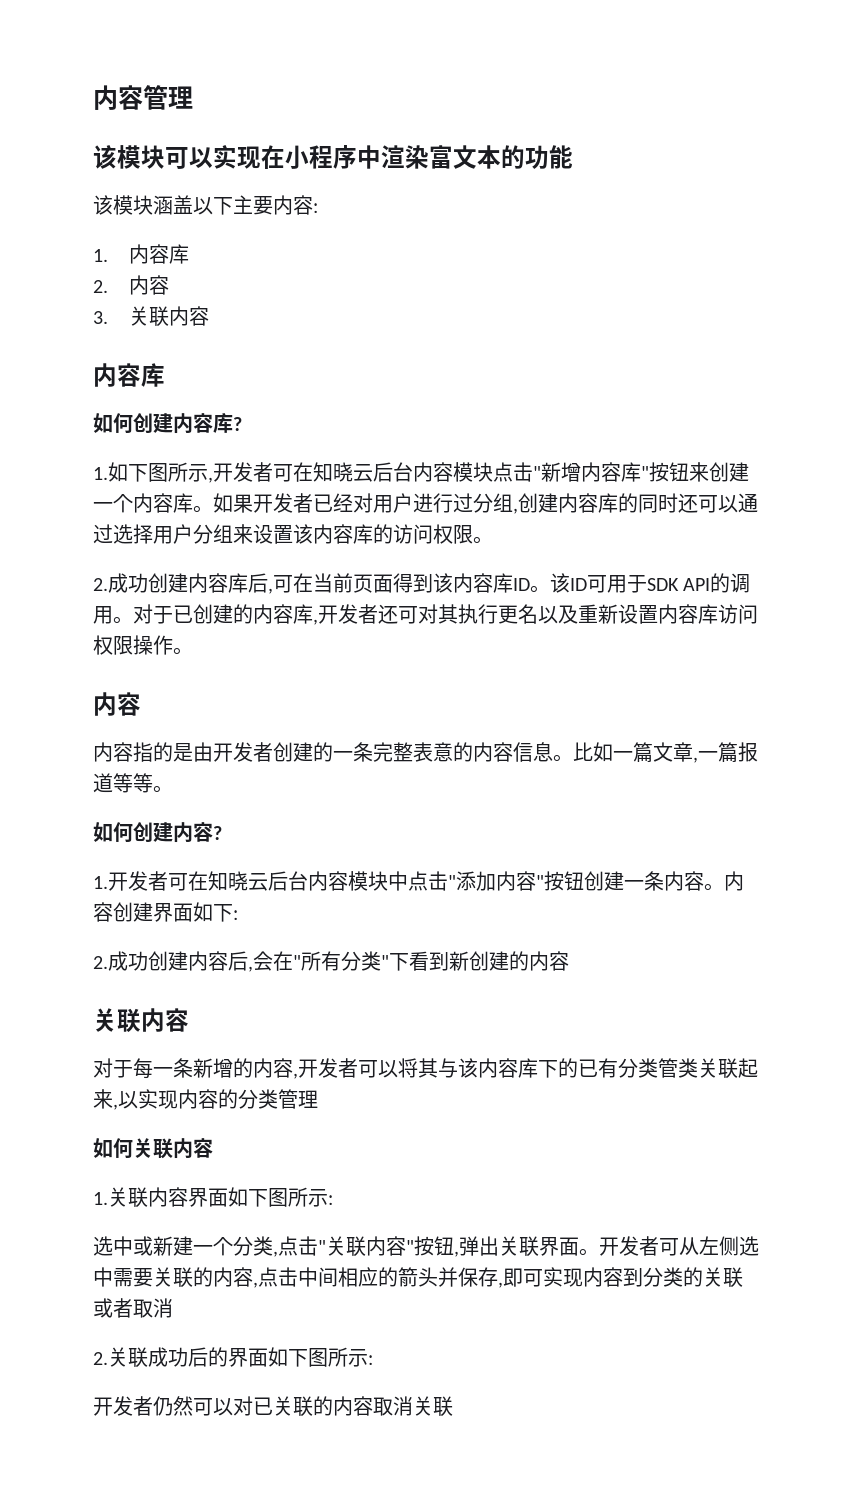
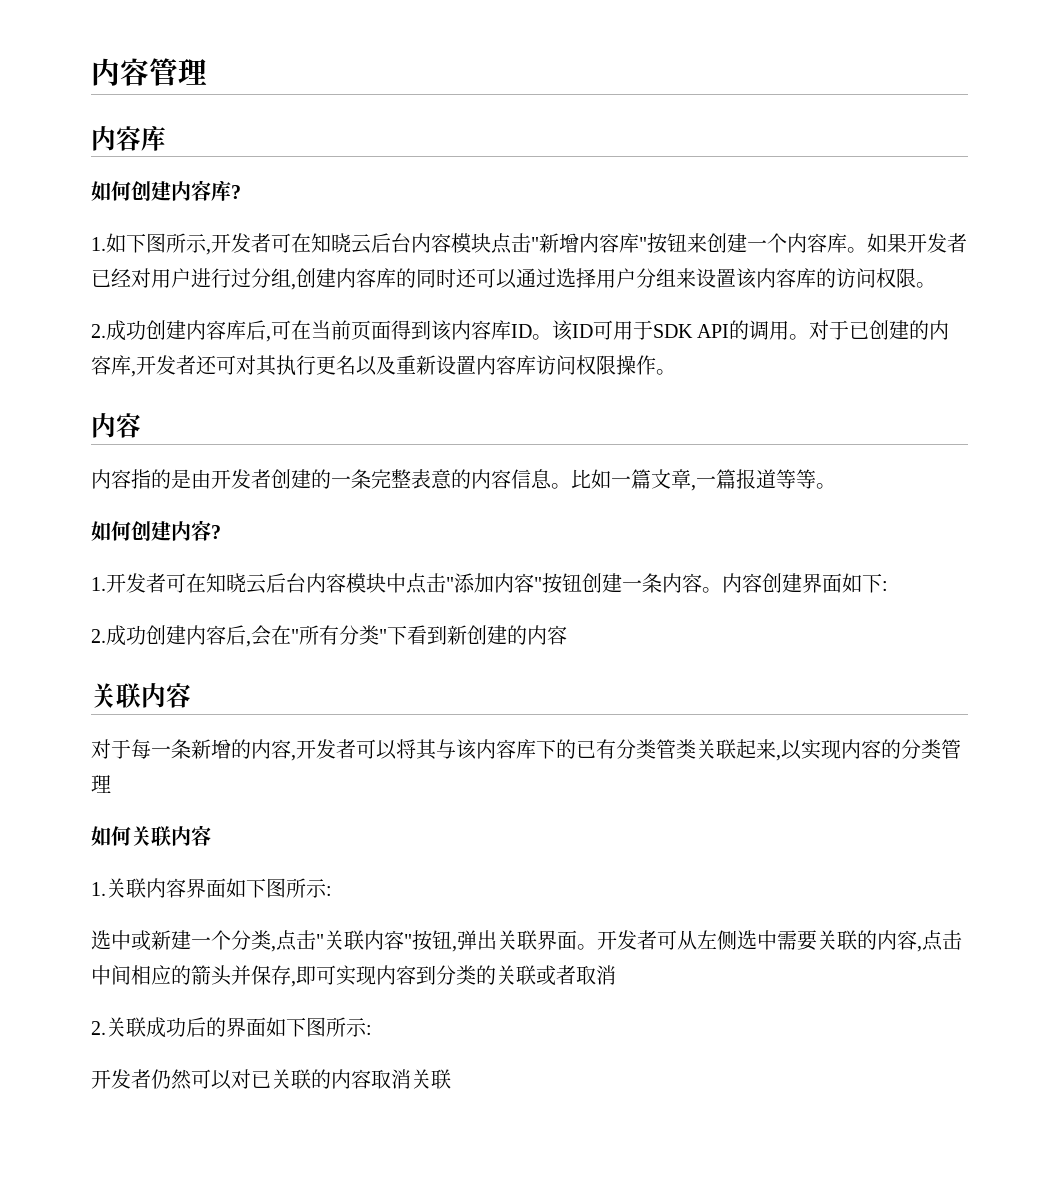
[93,145,573,169] [93,195,318,215] [93,244,190,264] [93,275,170,295] [93,306,210,327] // 该模块可以实现在小程序中渲染富文本的功能 // 该模块涵盖以下主要内容: // 1.内容库 // 2.内容 // 3.关联内容 -> (207, 71) none

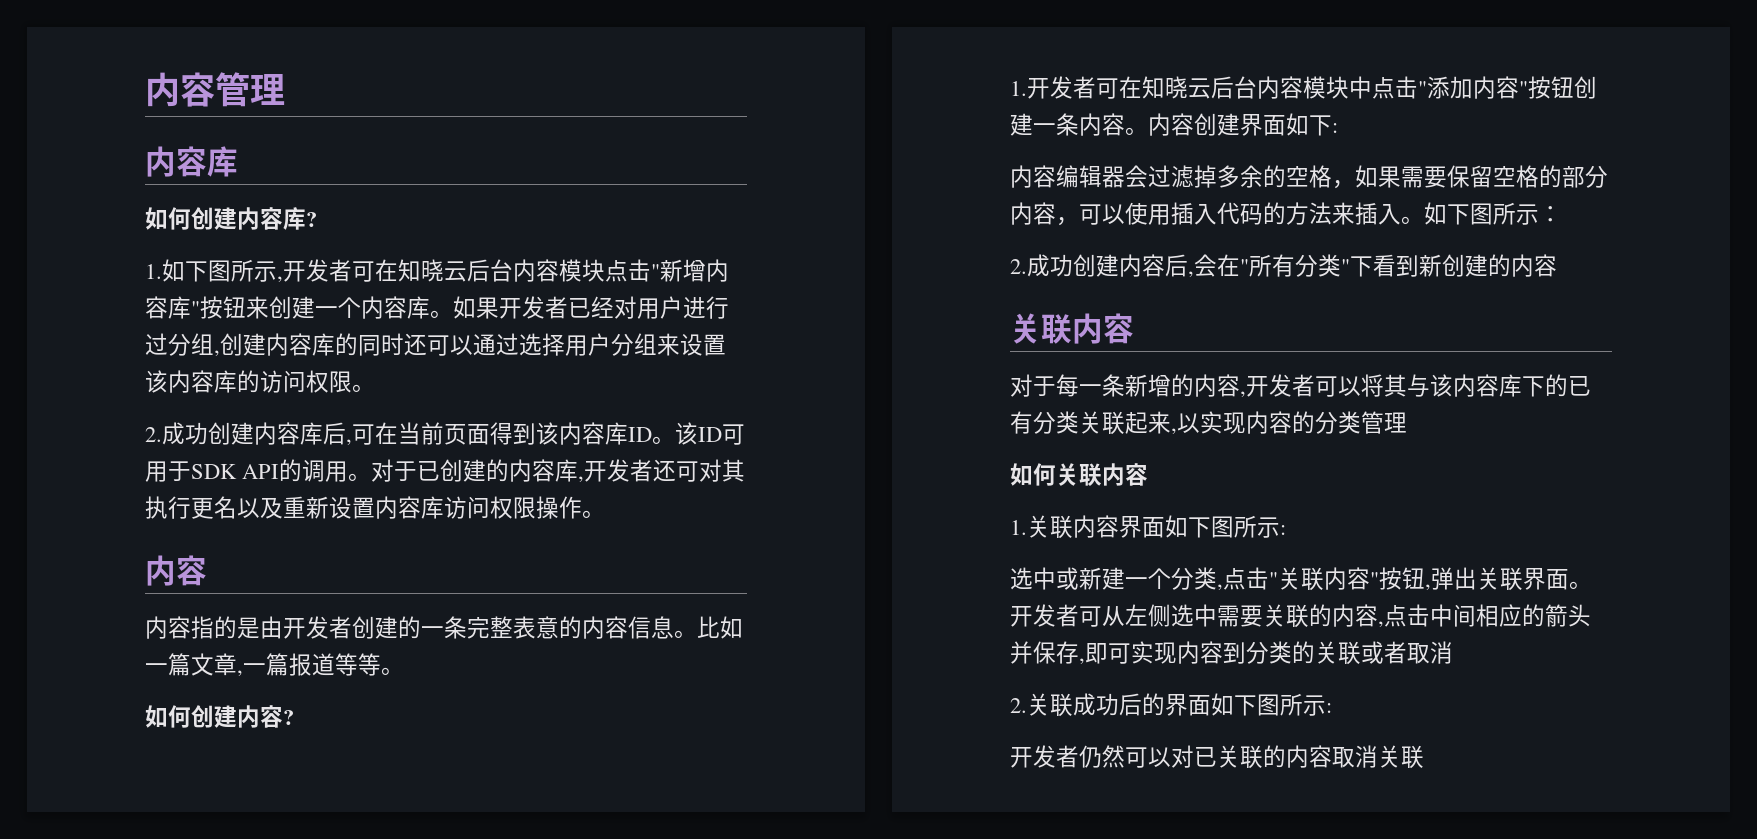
(888, 586) none -> [1010,165,1608,189] [1010,202,1562,226] // 内容编辑器会过滤掉多余的空格，如果需要保留空格的部分内容，可以使用插入代码的方法来插入。如下图所示：
[656,739,696,759] 管类 -> (1079, 422) none

